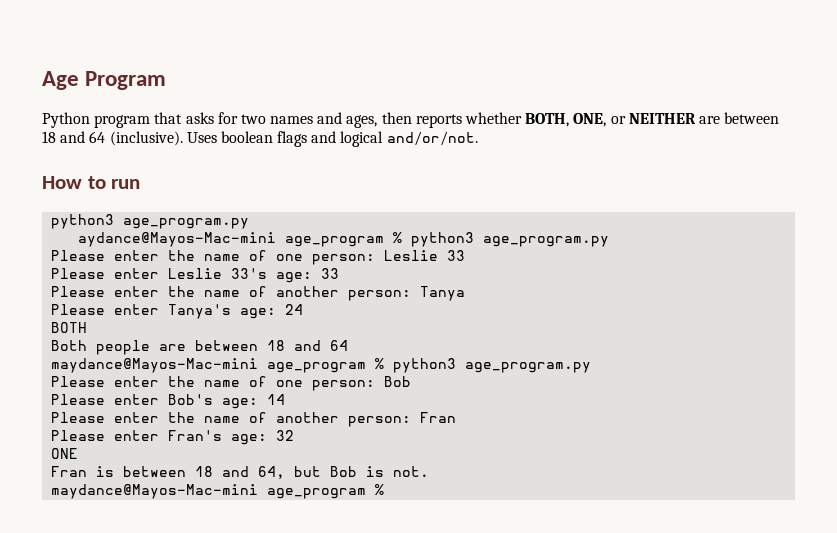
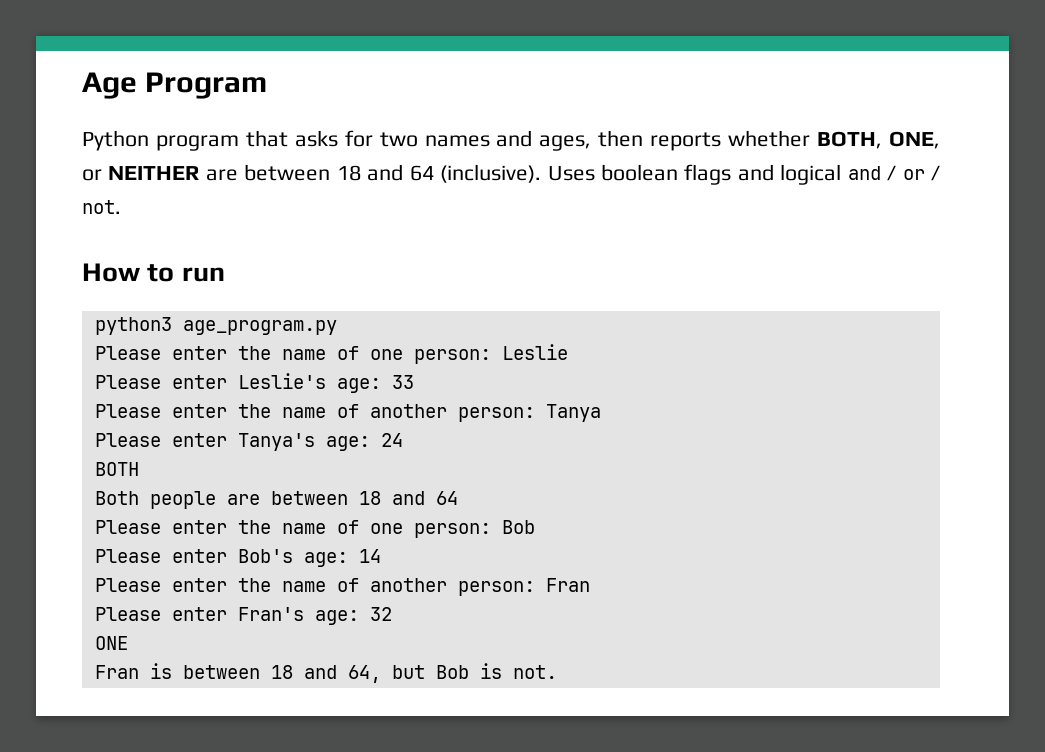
[386,131,478,146] and/or/not. -> [847,165,940,181] [82,200,121,214] and / or / not.
[78,232,610,247] // aydance@Mayos-Mac-mini age_program % python3 age_program.py -> (337, 327) none
[447,250,466,261] [51,268,268,279] 33 // Please enter Leslie 33's -> [94,373,326,389] // Please enter Leslie's
[51,358,592,373] // maydance@Mayos-Mac-mini age_program % python3 age_program.py -> (458, 498) none
[51,484,385,499] // maydance@Mayos-Mac-mini age_program % -> (557, 672) none

